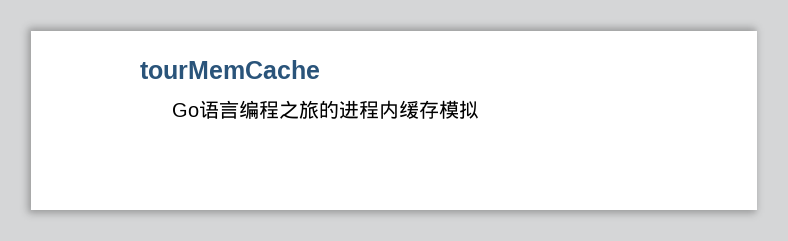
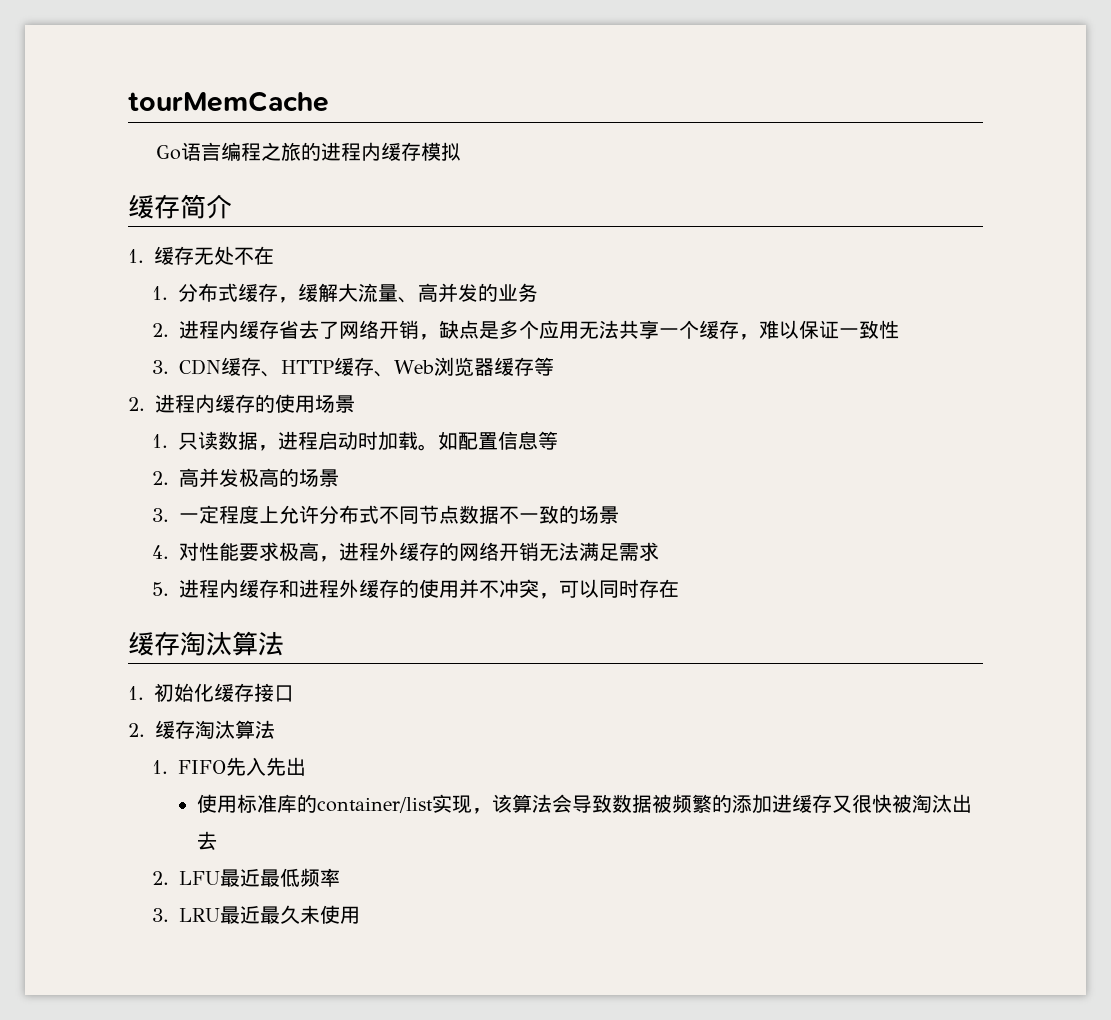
(480, 109) none -> [128,194,232,219] [128,246,274,265] [151,283,538,303] [151,320,899,340] [151,357,554,377] [128,394,355,413] [151,431,558,451] [151,468,339,488] [151,505,619,524] [151,542,659,562] [151,579,679,599] [128,631,284,656] [128,683,294,702] [128,720,275,739] [151,757,306,776] [197,794,973,814] [197,831,218,850] [151,868,340,887] [151,905,360,924] // 缓存简介 // 1.缓存无处不在 // 1.分布式缓存，缓解大流量、高并发的业务 // 2.进程内缓存省去了网络开销，缺点是多个应用无法共享一个缓存，难以保证一致性 // 3. CDN缓存、HTTP缓存、Web浏览器缓存等 // 2.进程内缓存的使用场景 // 1.只读数据，进程启动时加载。如配置信息等 // 2.高并发极高的场景 // 3.一定程度上允许分布式不同节点数据不一致的场景 // 4.对性能要求极高，进程外缓存的网络开销无法满足需求 // 5.进程内缓存和进程外缓存的使用并不冲突，可以同时存在 // 缓存淘汰算法 // 1.初始化缓存接口 // 2.缓存淘汰算法 // 1. FIFO先入先出 // 使用标准库的container/list实现，该算法会导致数据被频繁的添加进缓存又很快被淘汰出去 // 2. LFU最近最低频率 // 3. LRU最近最久未使用

